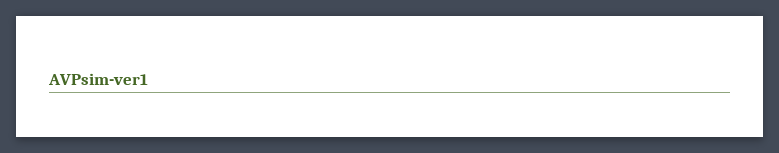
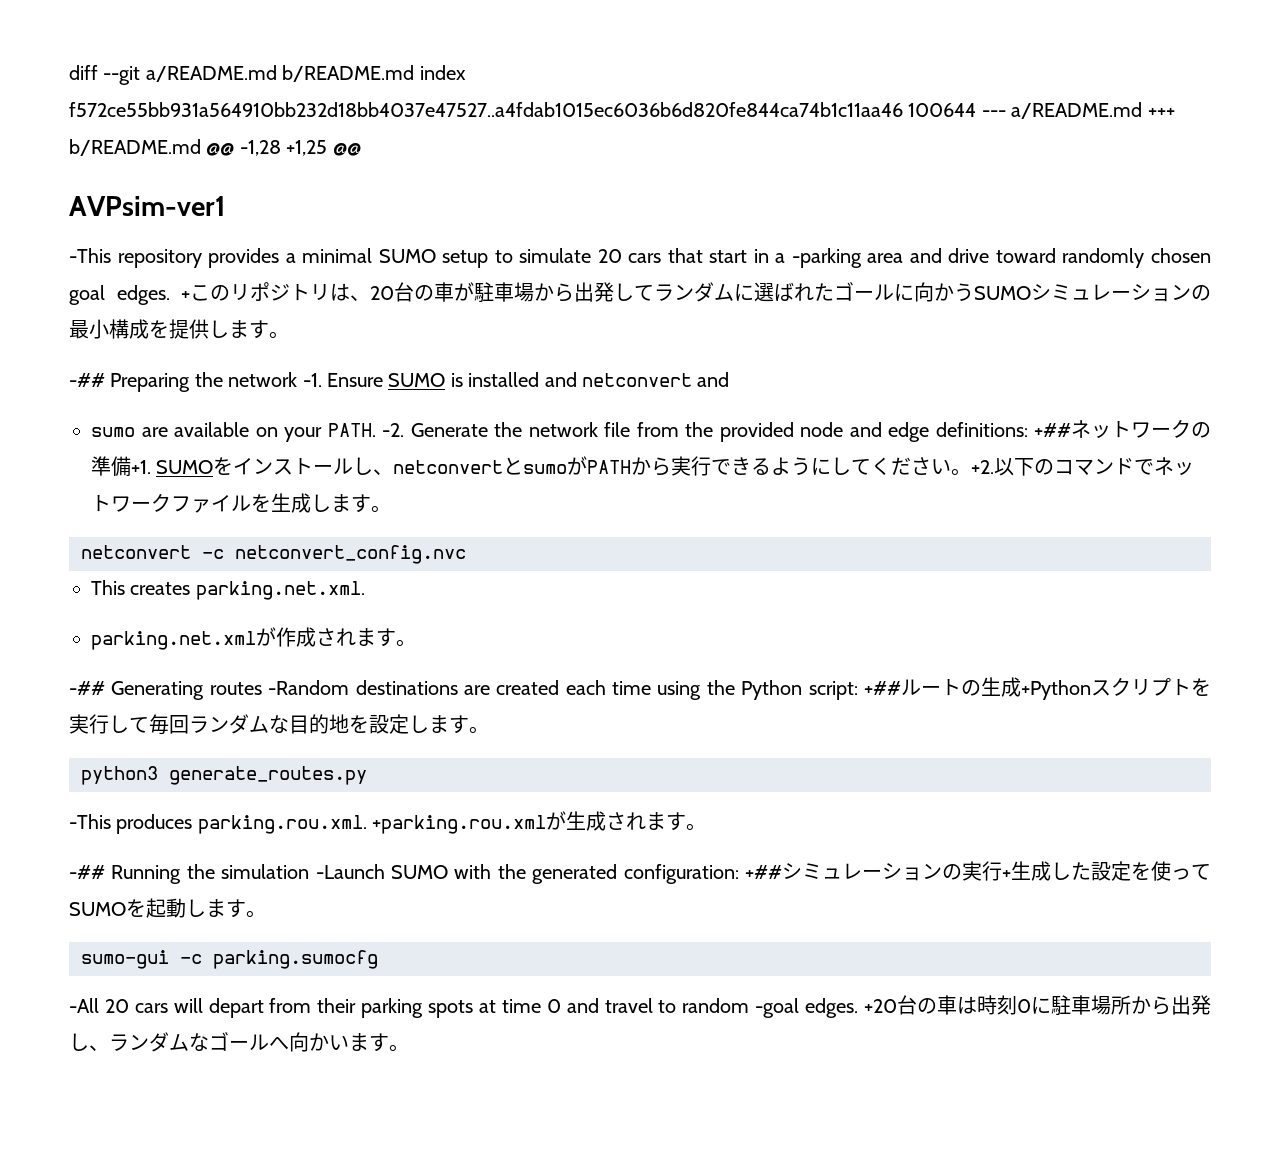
[48,73,148,85] AVPsim-ver1 -> [69,65,466,85] [69,102,1175,119] [69,139,361,156] [69,196,225,216] [69,248,1211,268] [69,282,1211,305] [69,319,289,339] [69,372,730,392] [91,419,1211,442] [91,456,1195,477] [91,493,391,513] [81,545,466,564] [91,580,365,600] [91,627,416,650] [69,677,1211,700] [69,714,489,735] [81,766,367,785] [69,811,707,834] [69,861,1211,884] [69,898,266,918] [81,950,378,969] [69,995,1211,1018] [69,1032,409,1052] diff --git a/README.md b/README.md index f572ce55bb931a564910bb232d18bb4037e47527..a4fdab1015ec6036b6d820fe844ca74b1c11aa46 100644 --- a/README.md +++ b/README.md @@ -1,28 +1,25 @@ // AVPsim-ver1 // -This repository provides a minimal SUMO setup to simulate 20 cars that start in a -parking area and drive toward randomly chosen goal edges. +このリポジトリは、20台の車が駐車場から出発してランダムに選ばれたゴールに向かうSUMOシミュレーションの最小構成を提供します。 // -## Preparing the network -1. Ensure SUMO is installed and netconvert and // sumo are available on your PATH. -2. Generate the network file from the provided node and edge definitions: +##ネットワークの準備+1. SUMOをインストールし、netconvertとsumoがPATHから実行できるようにしてください。+2.以下のコマンドでネットワークファイルを生成します。 // netconvert -c netconvert_config.nvc // This creates parking.net.xml. // parking.net.xmlが作成されます。 // -## Generating routes -Random destinations are created each time using the Python script: +##ルートの生成+Pythonスクリプトを実行して毎回ランダムな目的地を設定します。 // python3 generate_routes.py // -This produces parking.rou.xml. +parking.rou.xmlが生成されます。 // -## Running the simulation -Launch SUMO with the generated configuration: +##シミュレーションの実行+生成した設定を使ってSUMOを起動します。 // sumo-gui -c parking.sumocfg // -All 20 cars will depart from their parking spots at time 0 and travel to random -goal edges. +20台の車は時刻0に駐車場所から出発し、ランダムなゴールへ向かいます。

